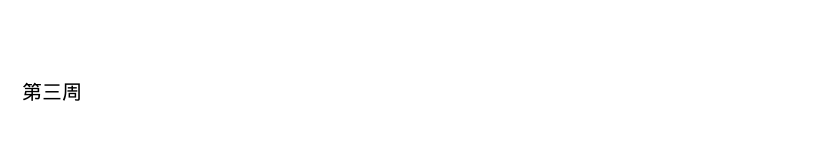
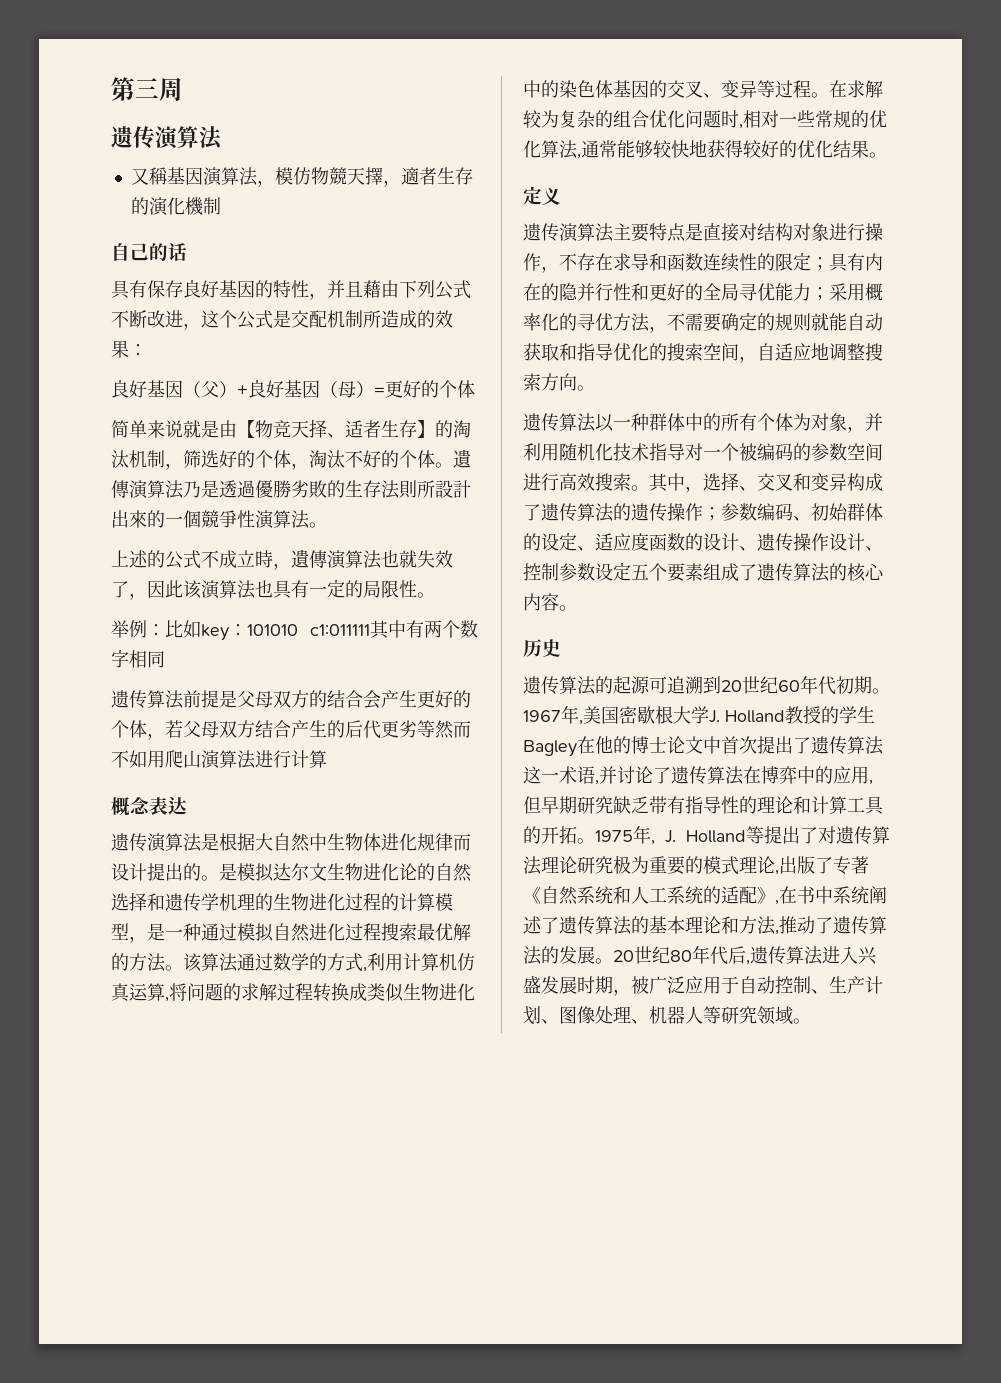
(82, 92) none -> [111,126,223,150] [130,167,473,187] [130,197,221,216] [111,243,187,261] [111,280,471,300] [111,310,453,330] [111,340,147,358] [111,380,475,398] [111,419,471,438] [111,449,472,470] [111,480,471,499] [111,510,327,529] [111,549,453,570] [111,579,435,600] [111,620,478,641] [111,649,165,668] [111,690,471,709] [111,720,471,740] [111,750,327,769] [111,796,187,816] [111,833,471,852] [111,863,472,882] [111,892,453,912] [111,923,471,943] [111,953,475,972] [111,983,475,1002] [523,80,883,98] [523,110,887,129] [523,140,887,159] [523,186,561,205] [523,223,883,242] [523,252,883,273] [523,283,883,301] [523,312,883,333] [523,343,883,363] [523,373,595,391] [523,413,883,433] [523,443,883,461] [523,472,883,493] [523,503,883,522] [523,532,883,552] [523,562,884,582] [523,593,577,611] [523,639,561,657] [523,675,890,695] [523,705,875,725] [523,736,884,757] [523,766,873,785] [523,796,884,815] [523,825,890,845] [523,855,869,875] [523,886,887,905] [523,916,887,935] [523,945,877,965] [523,976,883,996] [523,1006,811,1025] // 遗传演算法 // 又稱基因演算法，模仿物競天擇，適者生存的演化機制 // 自己的话 // 具有保存良好基因的特性，并且藉由下列公式不断改进，这个公式是交配机制所造成的效果： // 良好基因（父）+良好基因（母）=更好的个体 // 简单来说就是由【物竞天择、适者生存】的淘汰机制，筛选好的个体，淘汰不好的个体。遺傳演算法乃是透過優勝劣敗的生存法則所設計出來的一個競爭性演算法。 // 上述的公式不成立時，遺傳演算法也就失效了，因此该演算法也具有一定的局限性。 // 举例：比如key：101010 c1:011111其中有两个数字相同 // 遗传算法前提是父母双方的结合会产生更好的个体，若父母双方结合产生的后代更劣等然而不如用爬山演算法进行计算 // 概念表达 // 遗传演算法是根据大自然中生物体进化规律而设计提出的。是模拟达尔文生物进化论的自然选择和遗传学机理的生物进化过程的计算模型，是一种通过模拟自然进化过程搜索最优解的方法。该算法通过数学的方式,利用计算机仿真运算,将问题的求解过程转换成类似生物进化中的染色体基因的交叉、变异等过程。在求解较为复杂的组合优化问题时,相对一些常规的优化算法,通常能够较快地获得较好的优化结果。 // 定义 // 遗传演算法主要特点是直接对结构对象进行操作，不存在求导和函数连续性的限定；具有内在的隐并行性和更好的全局寻优能力；采用概率化的寻优方法，不需要确定的规则就能自动获取和指导优化的搜索空间，自适应地调整搜索方向。 // 遗传算法以一种群体中的所有个体为对象，并利用随机化技术指导对一个被编码的参数空间进行高效搜索。其中，选择、交叉和变异构成了遗传算法的遗传操作；参数编码、初始群体的设定、适应度函数的设计、遗传操作设计、控制参数设定五个要素组成了遗传算法的核心内容。 // 历史 // 遗传算法的起源可追溯到20世纪60年代初期。1967年,美国密歇根大学J. Holland教授的学生Bagley在他的博士论文中首次提出了遗传算法这一术语,并讨论了遗传算法在博弈中的应用,但早期研究缺乏带有指导性的理论和计算工具的开拓。1975年, J. Holland等提出了对遗传算法理论研究极为重要的模式理论,出版了专著《自然系统和人工系统的适配》,在书中系统阐述了遗传算法的基本理论和方法,推动了遗传算法的发展。20世纪80年代后,遗传算法进入兴盛发展时期，被广泛应用于自动控制、生产计划、图像处理、机器人等研究领域。

